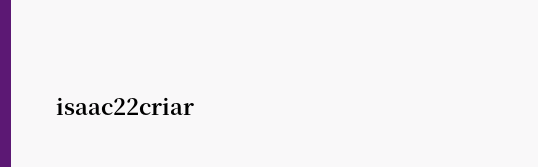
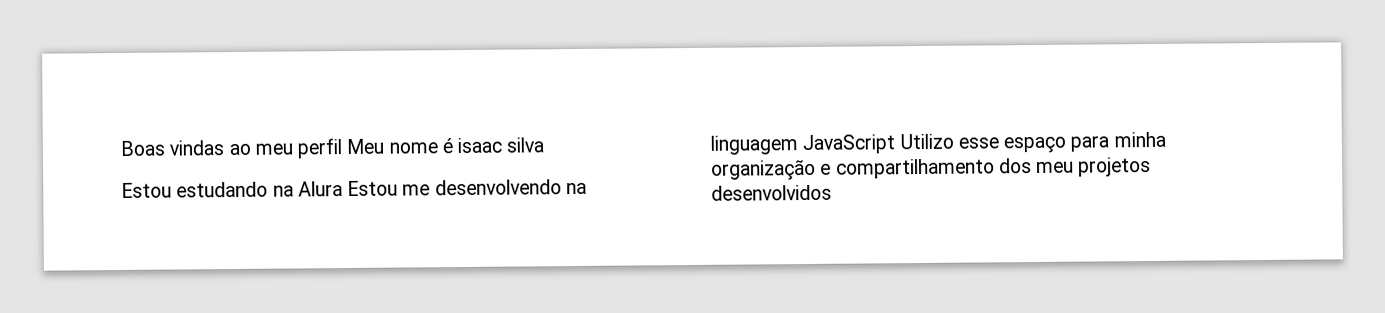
[56,97,194,115] isaac22criar -> [120,137,545,159] [121,179,587,198] [710,131,1166,155] [711,156,1152,181] [711,184,832,201] Boas vindas ao meu perfil Meu nome é isaac silva // Estou estudando na Alura Estou me desenvolvendo na linguagem JavaScript Utilizo esse espaço para minha organização e compartilhamento dos meu projetos desenvolvidos

